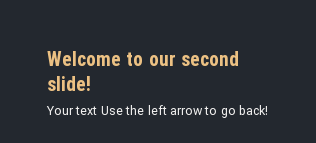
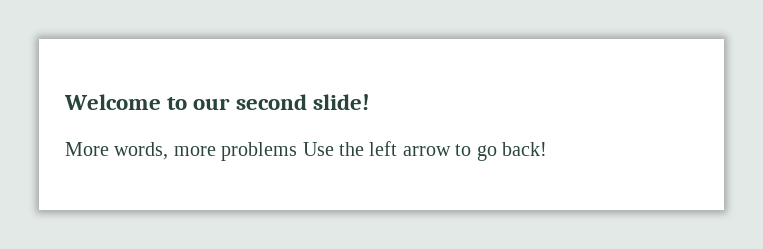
[46,106,98,115] Your text -> [65,142,298,161] More words, more problems

